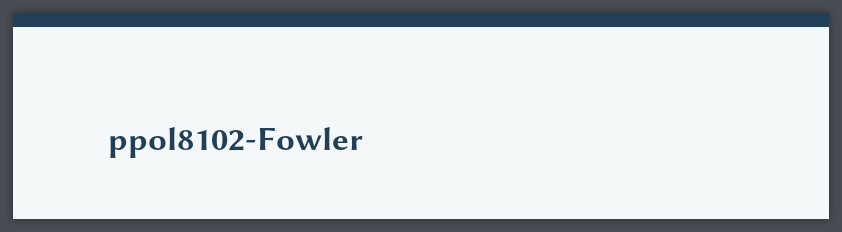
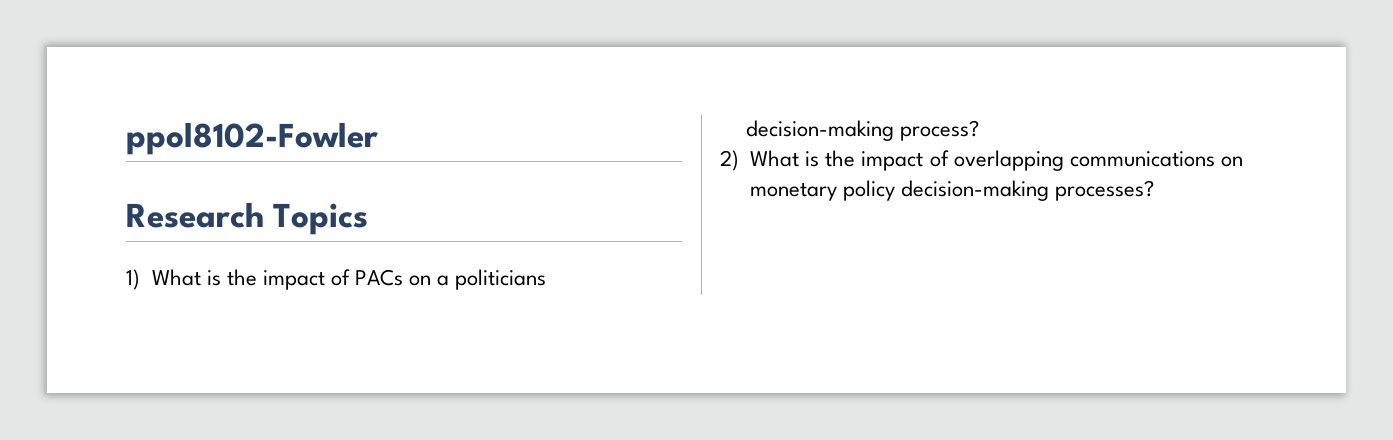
(363, 142) none -> [126,202,369,235] [126,269,547,290] [745,120,979,141] [720,150,1243,171] [750,180,1155,201] // Research Topics // 1) What is the impact of PACs on a politicians decision-making process? // 2) What is the impact of overlapping communications on monetary policy decision-making processes?

